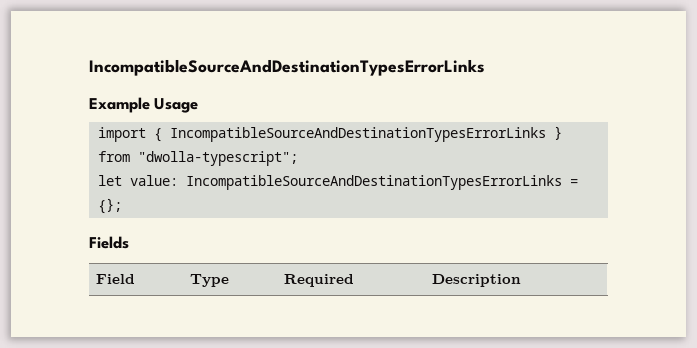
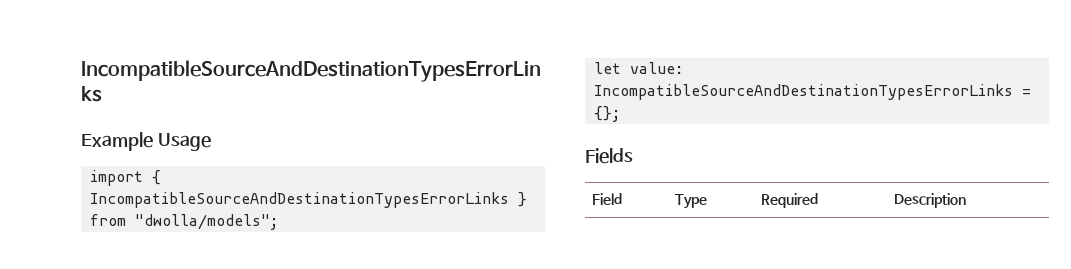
[137,151,298,166] "dwolla-typescript"; -> [135,214,279,230] "dwolla/models";

